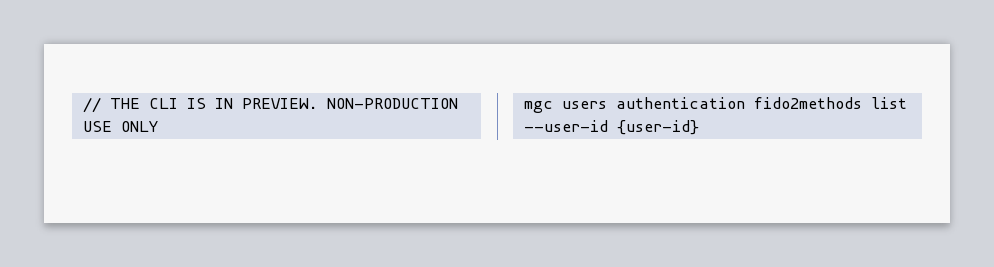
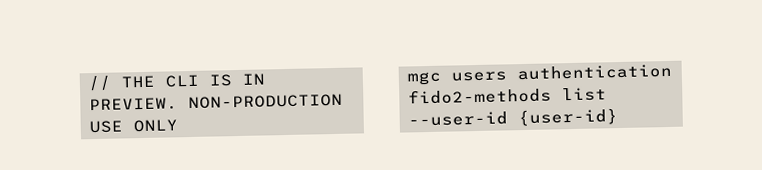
[753,97,862,109] fido2methods -> [407,87,552,105] fido2-methods

